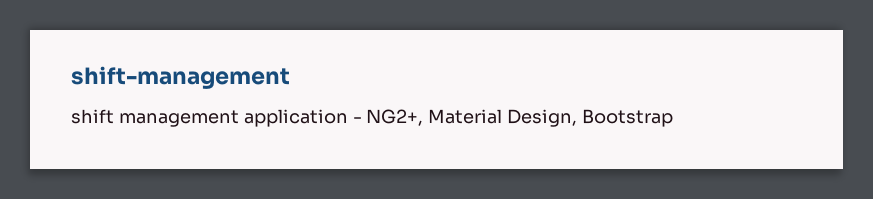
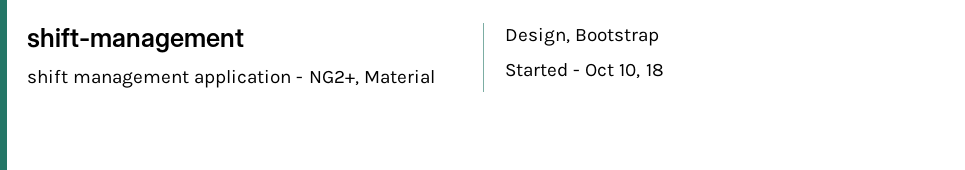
(674, 118) none -> [505,63,664,79] // Started - Oct 10, 18

